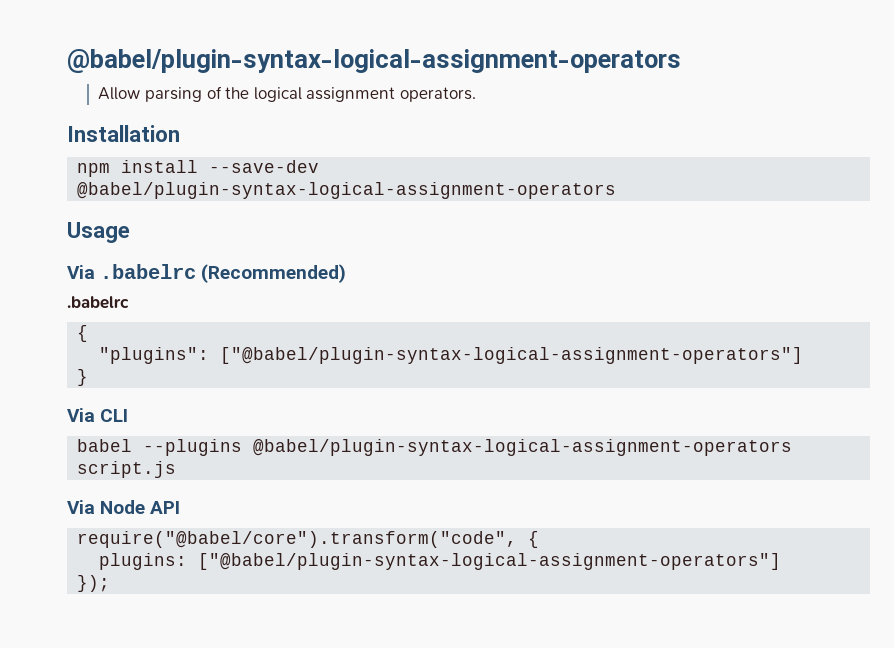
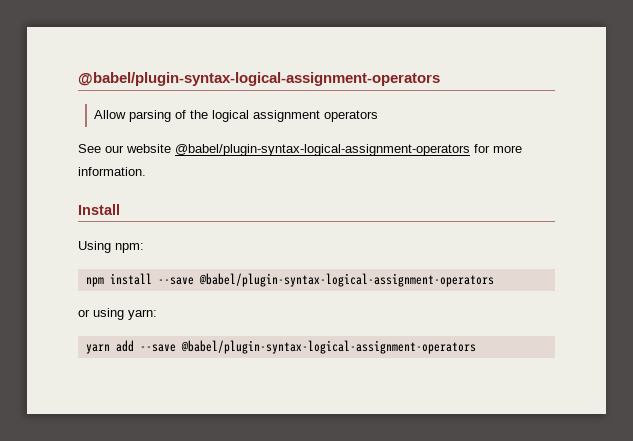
[400,87,477,102] [67,125,180,142] operators. // Installation -> [324,110,379,122] [78,144,522,156] [78,167,146,176] [78,204,120,215] [78,241,144,253] operators // See our website @babel/plugin-syntax-logical-assignment-operators for more information. // Install // Using npm:
[209,160,320,173] [77,182,617,199] [67,222,130,243] [67,264,347,283] [67,296,129,309] [77,325,89,342] [99,347,804,364] [77,369,89,386] [67,408,129,422] [77,439,793,456] [77,461,177,478] [67,500,181,514] [77,531,540,548] [99,553,782,570] [77,575,111,592] --save-dev @babel/plugin-syntax-logical-assignment-operators // Usage // Via .babelrc (Recommended) // .babelrc // { // "plugins": ["@babel/plugin-syntax-logical-assignment-operators"] // } // Via CLI // babel --plugins @babel/plugin-syntax-logical-assignment-operators script.js // Via Node API // require("@babel/core").transform("code", { // plugins: ["@babel/plugin-syntax-logical-assignment-operators"] // }); -> [157,273,494,287] [78,308,157,320] [85,340,476,354] --save @babel/plugin-syntax-logical-assignment-operators // or using yarn: // yarn add --save @babel/plugin-syntax-logical-assignment-operators

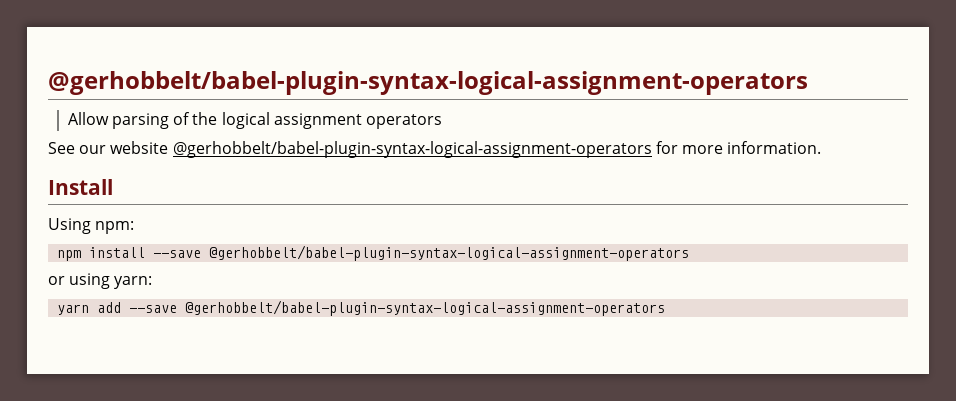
[78,72,440,86] @babel/plugin-syntax-logical-assignment-operators -> [48,71,808,95] @gerhobbelt/babel-plugin-syntax-logical-assignment-operators
[175,144,470,156] @babel/plugin-syntax-logical-assignment-operators -> [172,141,652,158] @gerhobbelt/babel-plugin-syntax-logical-assignment-operators
[198,273,494,287] @babel/plugin-syntax-logical-assignment-operators -> [209,245,690,261] @gerhobbelt/babel-plugin-syntax-logical-assignment-operators
[180,340,476,354] @babel/plugin-syntax-logical-assignment-operators -> [185,300,666,316] @gerhobbelt/babel-plugin-syntax-logical-assignment-operators

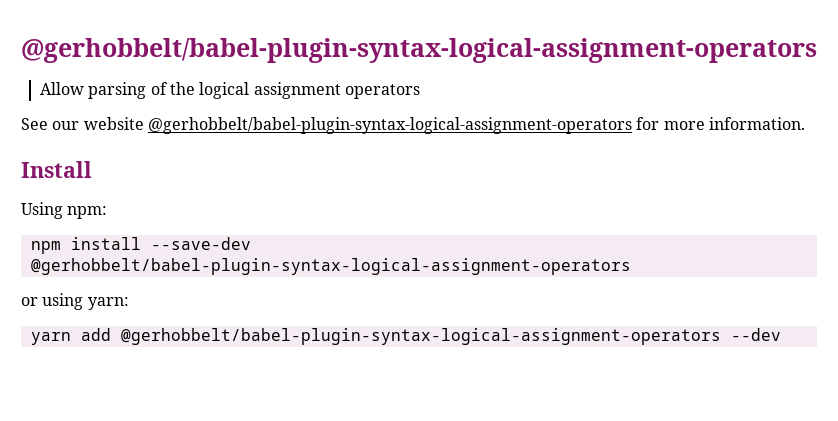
[153,250,202,258] --save -> [150,237,251,250] --save-dev
[129,300,666,316] --save @gerhobbelt/babel-plugin-syntax-logical-assignment-operators -> [120,328,781,345] @gerhobbelt/babel-plugin-syntax-logical-assignment-operators --dev

